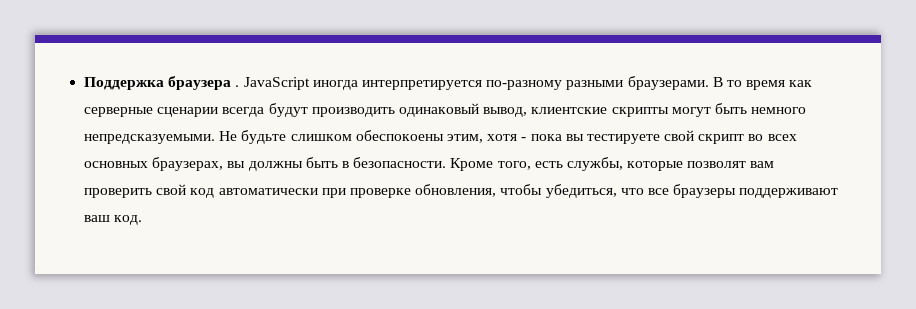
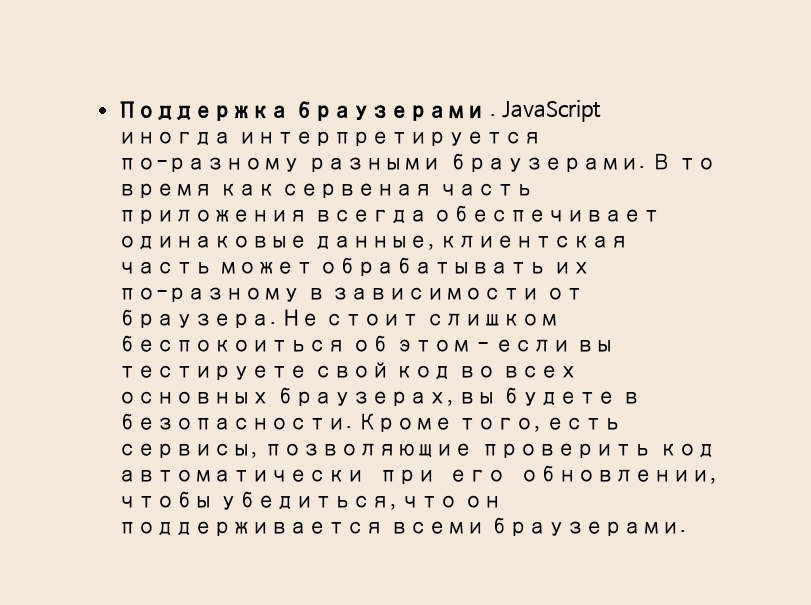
[168,76,232,90] браузера -> [294,101,485,121] браузерами
[84,103,807,117] [84,130,562,144] серверные сценарии всегда будут производить одинаковый вывод, клиентские скрипты могут быть немного непредсказуемыми. Не будьте слишком обеспокоены этим, хотя - пока -> [281,183,535,198] [118,205,662,224] [118,235,630,250] [118,257,592,276] [118,287,585,302] [118,309,560,328] [118,335,571,352] сервеная часть приложения всегда обеспечивает одинаковые данные, клиентская часть может обрабатывать их по-разному в зависимости от браузера. Не стоит слишком беспокоиться об этом - если
[698,134,745,144] скрипт -> [395,365,453,380] код
[248,157,338,171] должны быть -> [502,387,617,406] будете
[566,157,775,171] [84,184,187,198] службы, которые позволят вам проверить свой -> [118,443,652,458] сервисы, позволяющие проверить
[349,184,497,198] проверке обновления, -> [449,465,716,484] его обновлении,
[647,184,839,198] [84,215,143,225] все браузеры поддерживают ваш код. -> [464,495,503,508] [118,517,687,536] он поддерживается всеми браузерами.

